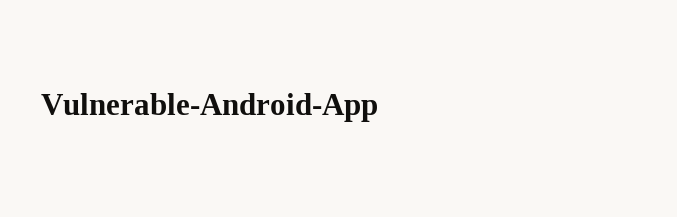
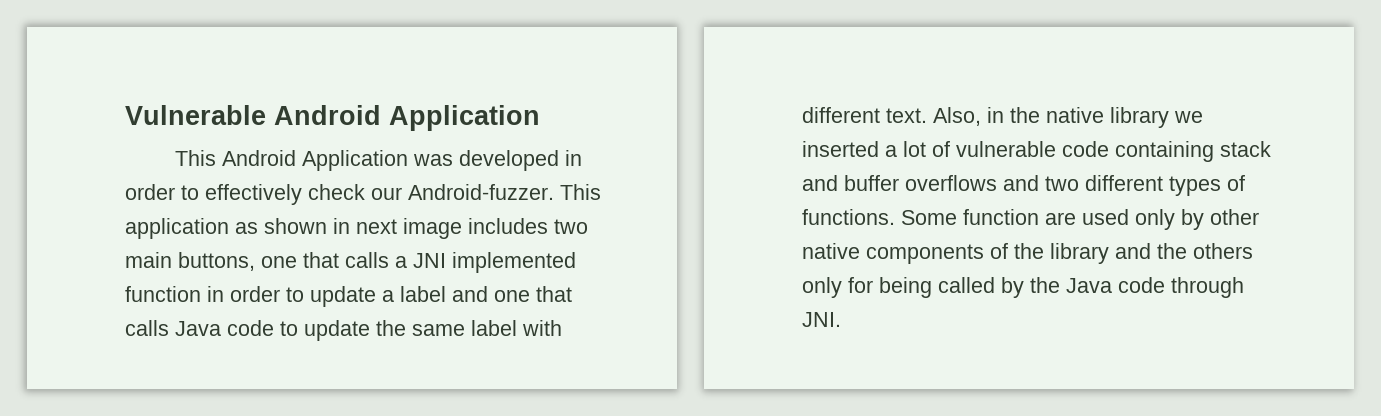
[41,93,378,122] Vulnerable-Android-App -> [125,105,540,131] [174,150,582,171] [125,184,601,205] [125,218,588,239] [125,252,576,273] [125,286,572,307] [125,320,562,341] [802,107,1203,128] [802,141,1271,162] [802,175,1245,196] [802,209,1259,230] [802,243,1253,264] [802,277,1244,298] [802,312,841,327] Vulnerable Android Application // This Android Application was developed in order to effectively check our Android-fuzzer. This application as shown in next image includes two main buttons, one that calls a JNI implemented function in order to update a label and one that calls Java code to update the same label with different text. Also, in the native library we inserted a lot of vulnerable code containing stack and buffer overflows and two different types of functions. Some function are used only by other native components of the library and the others only for being called by the Java code through JNI.

